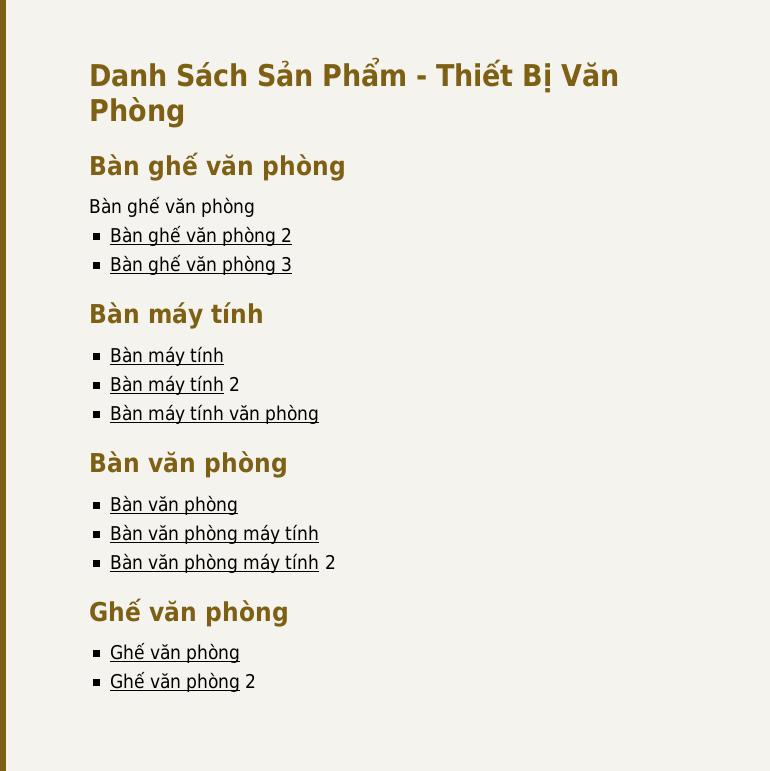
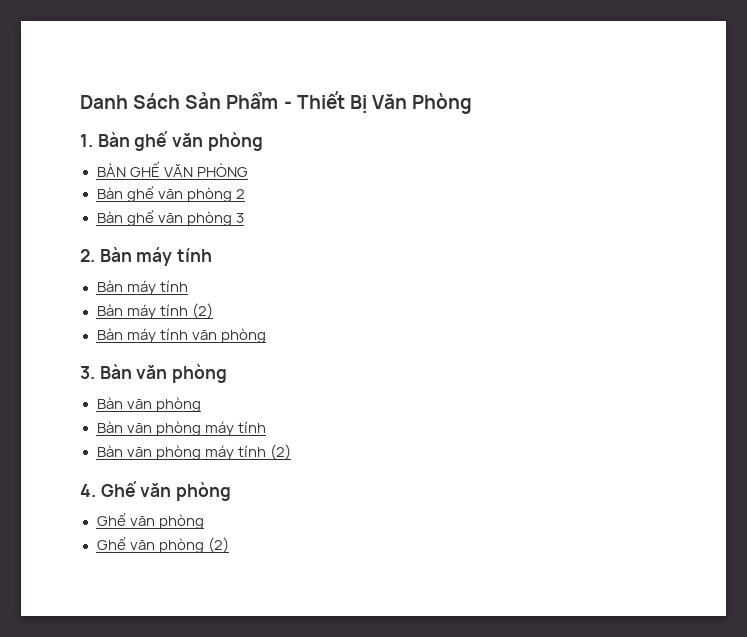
[89,152,346,181] [89,196,256,217] Bàn ghế văn phòng // Bàn ghế văn phòng -> [80,131,263,151] [96,161,248,177] 1. Bàn ghế văn phòng // BÀN GHẾ VĂN PHÒNG
(293, 264) none -> [80,249,95,262] 2.
[229,376,241,391] 2 -> [191,303,213,319] (2)
(320, 414) none -> [80,366,95,379] 3.
[324,554,336,569] 2 // -> [269,444,291,460] [80,484,96,497] (2) // 4.
[245,673,257,688] 2 -> [207,537,229,553] (2)

